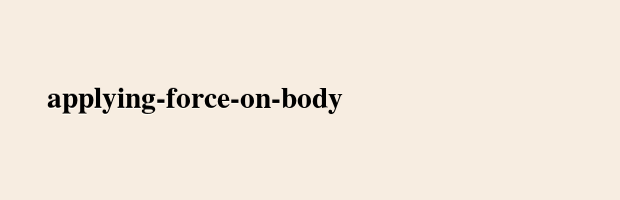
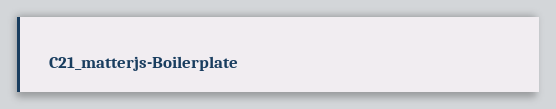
[46,87,344,115] applying-force-on-body -> [49,56,238,71] C21_matterjs-Boilerplate

